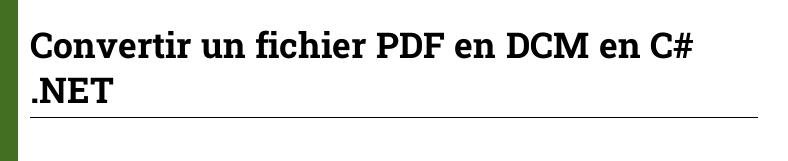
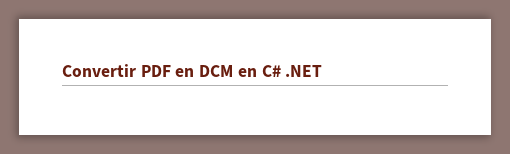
[200,30,367,59] un fichier -> (136, 70) none

